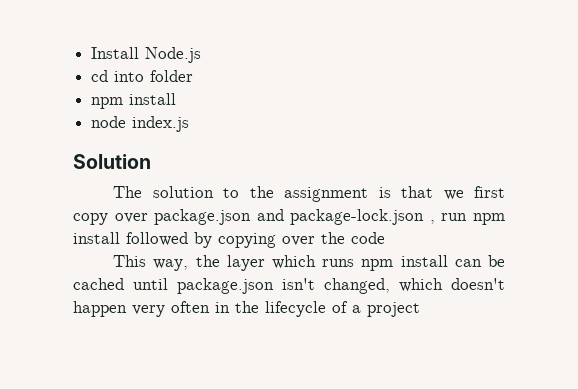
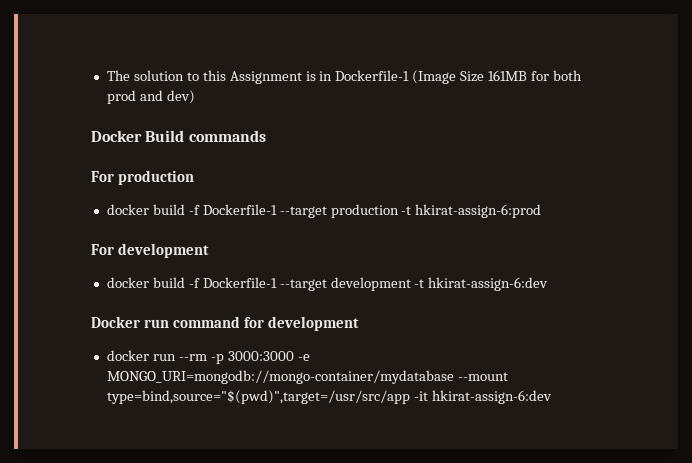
[91,47,202,63] [91,70,194,82] [91,93,177,109] [91,116,190,132] [73,154,151,169] [113,186,506,202] [73,209,505,225] [73,232,385,248] [113,255,505,271] [73,278,505,294] [73,301,420,317] Install Node.js // cd into folder // npm install // node index.js // Solution // The solution to the assignment is that we first copy over package.json and package-lock.json , run npm install followed by copying over the code // This way, the layer which runs npm install can be cached until package.json isn't changed, which doesn't happen very often in the lifecycle of a project -> [106,70,582,84] [106,90,195,104] [91,130,266,142] [91,170,194,185] [106,204,542,218] [91,243,209,258] [106,277,549,291] [91,316,359,331] [106,350,310,364] [106,370,508,384] [106,390,552,404] The solution to this Assignment is in Dockerfile-1 (Image Size 161MB for both prod and dev) // Docker Build commands // For production // docker build -f Dockerfile-1 --target production -t hkirat-assign-6:prod // For development // docker build -f Dockerfile-1 --target development -t hkirat-assign-6:dev // Docker run command for development // docker run --rm -p 3000:3000 -e MONGO_URI=mongodb://mongo-container/mydatabase --mount type=bind,source="$(pwd)",target=/usr/src/app -it hkirat-assign-6:dev

